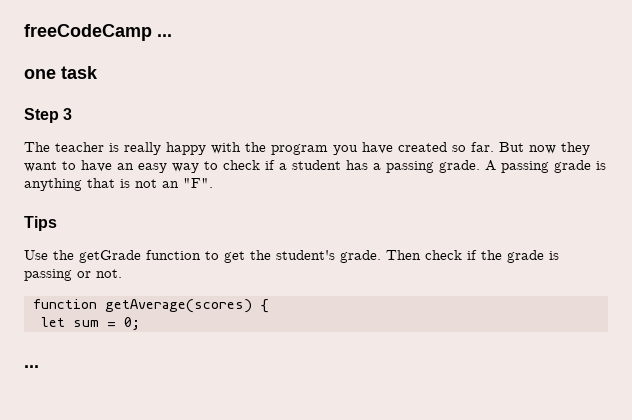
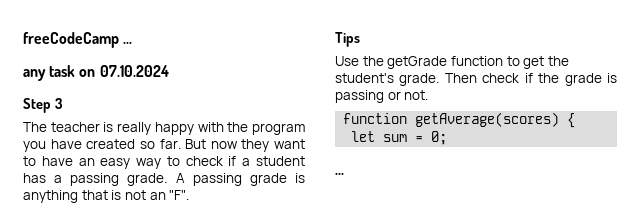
[24,69,56,79] one -> [23,69,46,81] any
(98, 72) none -> [79,65,169,77] on 07.10.2024

